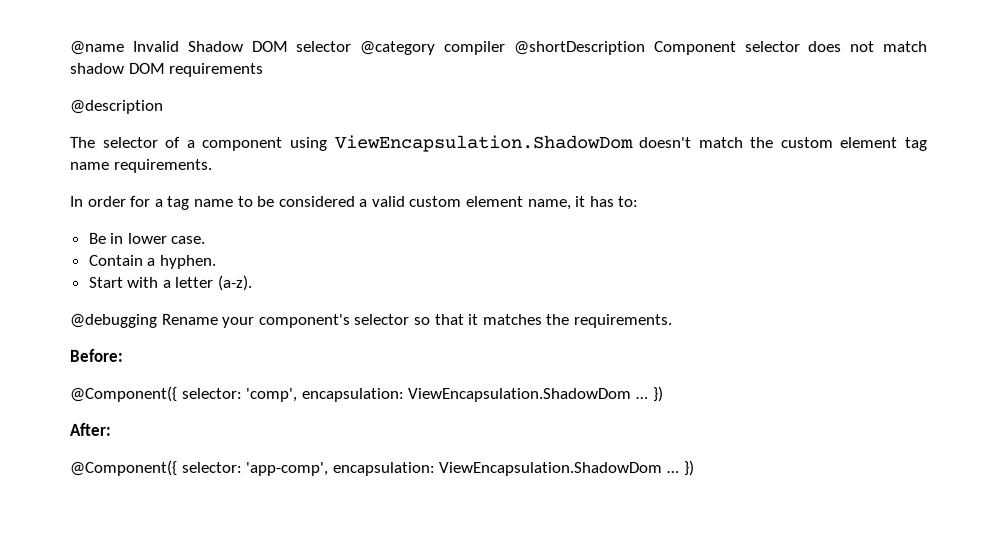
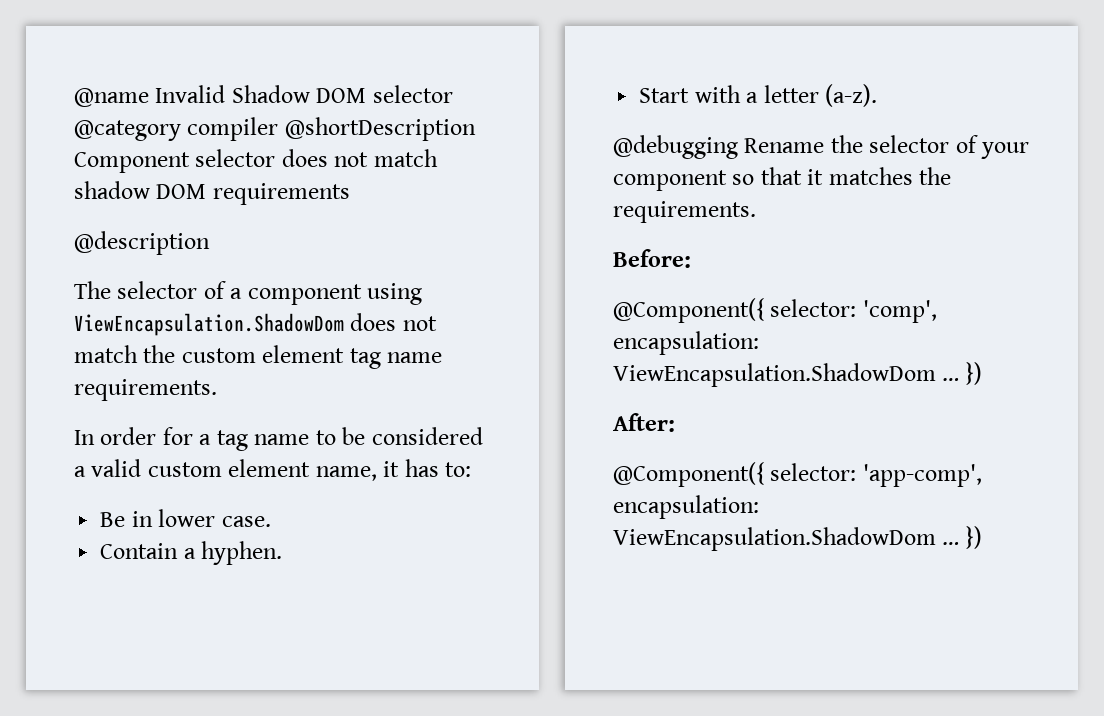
[639,137,693,149] doesn't -> [350,313,437,331] does not
[221,313,410,328] your component's selector -> [830,135,1030,159] [613,170,727,191] the selector of your component

